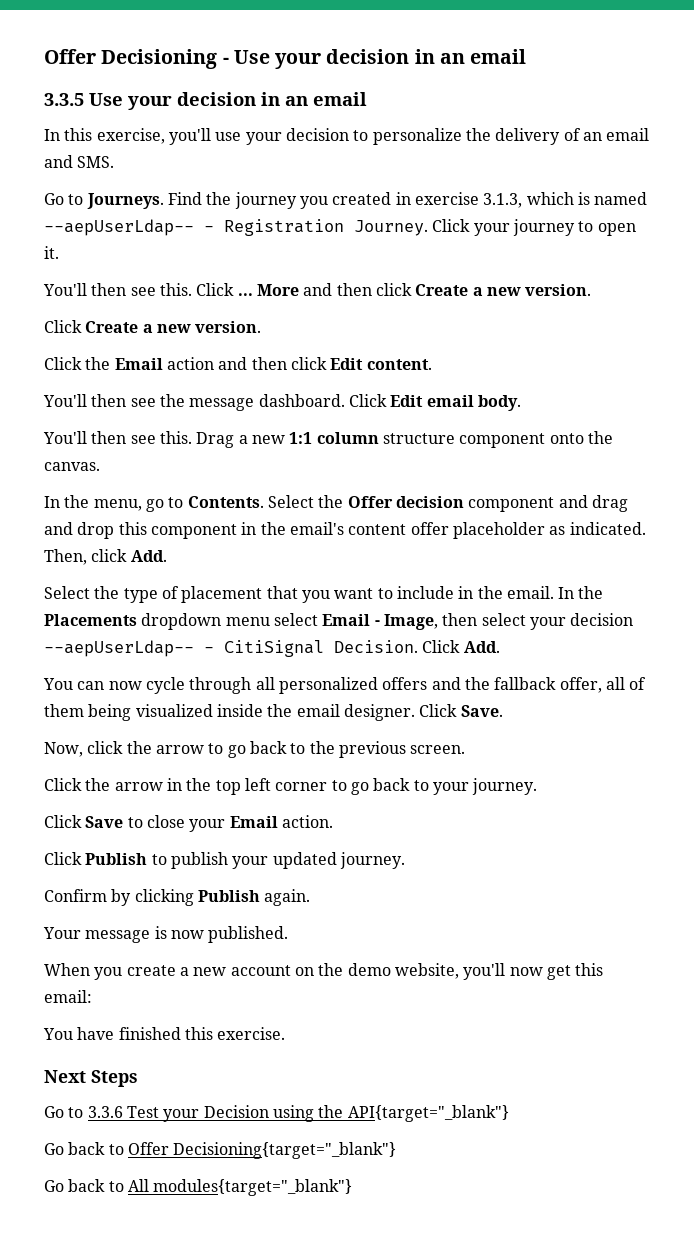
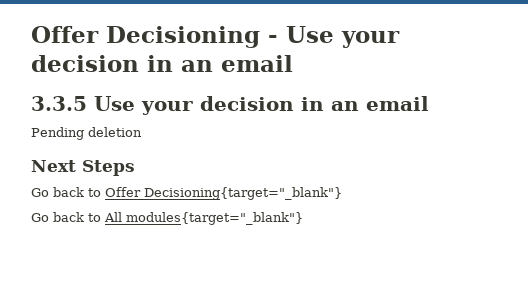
[44,128,650,145] [44,155,115,168] [44,192,648,209] [44,219,636,236] [44,246,59,259] [43,283,592,296] [44,320,262,333] [44,357,432,370] [43,394,521,411] [43,431,613,448] [44,462,100,471] [44,495,628,512] [44,522,646,539] [44,549,167,565] [44,586,604,603] [44,613,634,630] [44,640,500,657] [43,677,647,694] [44,704,503,721] [44,741,466,758] [44,778,538,795] [44,815,333,832] [44,852,405,869] [44,889,311,906] [43,926,289,943] [44,963,604,980] [44,990,92,1003] [43,1027,286,1040] [44,1070,138,1087] [44,1105,509,1122] In this exercise, you'll use your decision to personalize the delivery of an email and SMS. // Go to Journeys. Find the journey you created in exercise 3.1.3, which is named --aepUserLdap-- - Registration Journey. Click your journey to open it. // You'll then see this. Click ... More and then click Create a new version. // Click Create a new version. // Click the Email action and then click Edit content. // You'll then see the message dashboard. Click Edit email body. // You'll then see this. Drag a new 1:1 column structure component onto the canvas. // In the menu, go to Contents. Select the Offer decision component and drag and drop this component in the email's content offer placeholder as indicated. Then, click Add. // Select the type of placement that you want to include in the email. In the Placements dropdown menu select Email - Image, then select your decision --aepUserLdap-- - CitiSignal Decision. Click Add. // You can now cycle through all personalized offers and the fallback offer, all of them being visualized inside the email designer. Click Save. // Now, click the arrow to go back to the previous screen. // Click the arrow in the top left corner to go back to your journey. // Click Save to close your Email action. // Click Publish to publish your updated journey. // Confirm by clicking Publish again. // Your message is now published. // When you create a new account on the demo website, you'll now get this email: // You have finished this exercise. // Next Steps // Go to 3.3.6 Test your Decision using the API{target="_blank"} -> [31,127,142,140] [31,160,135,176] Pending deletion // Next Steps

